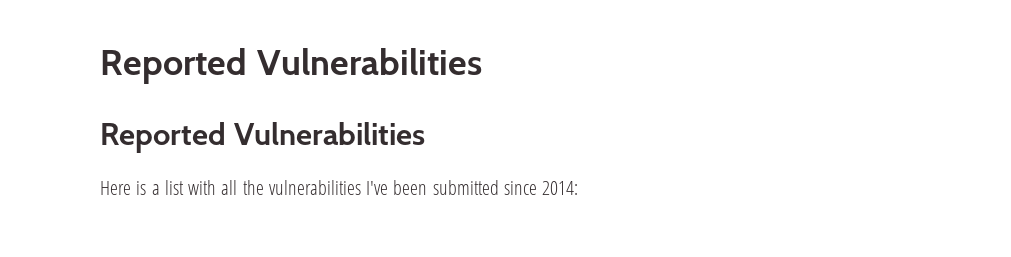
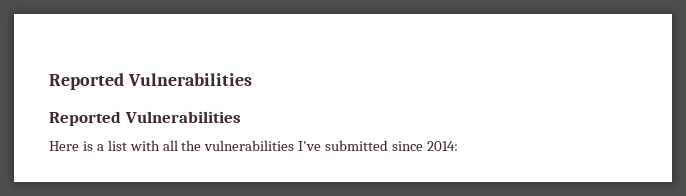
[393,180,428,195] been -> (322, 146) none

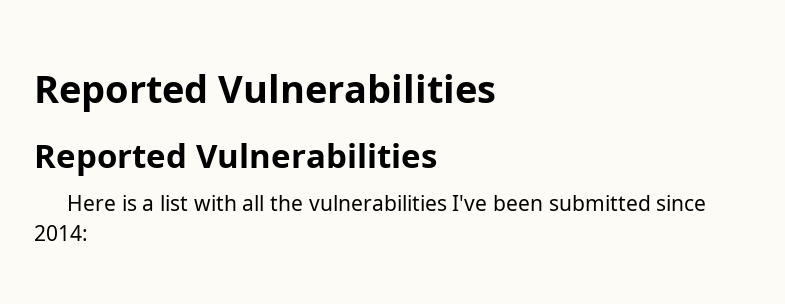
(322, 146) none -> [493,195,544,211] been

